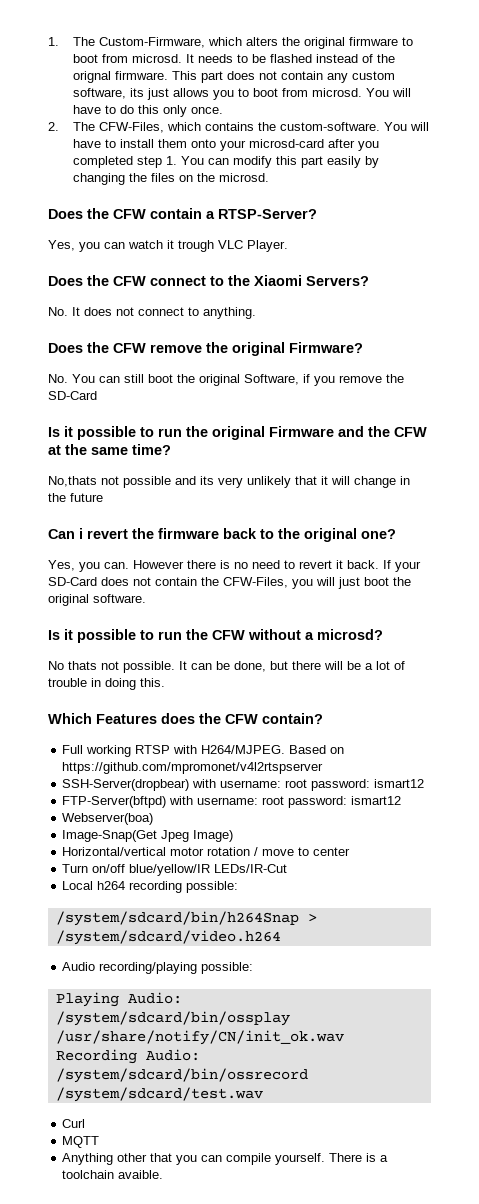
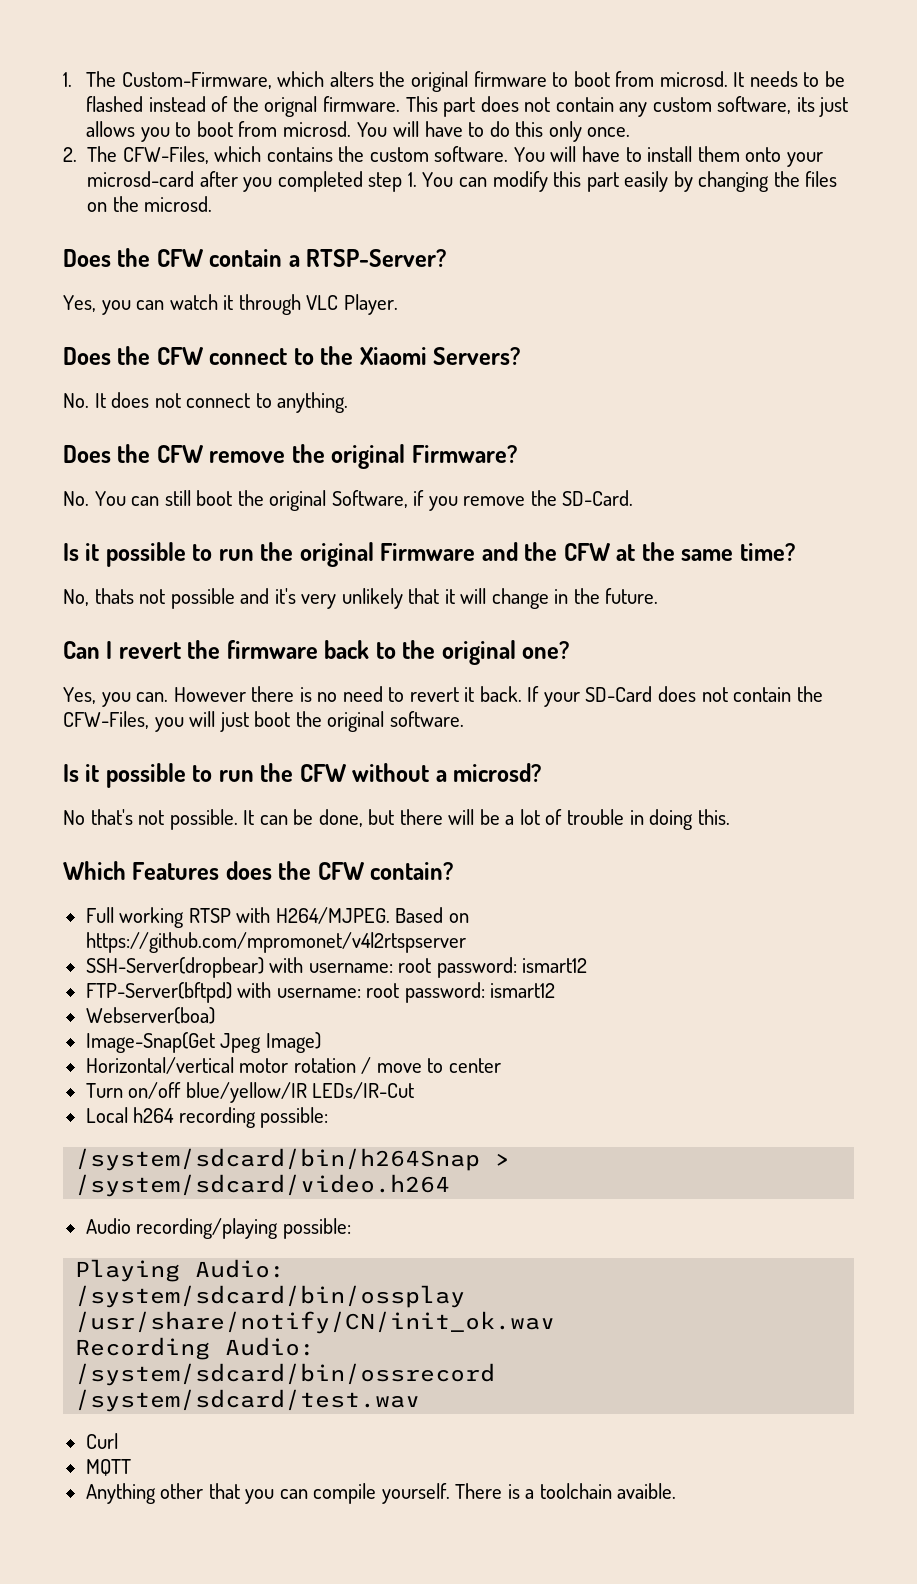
[280,122,381,131] custom-software. -> [369,146,509,162] custom software.
[178,240,214,252] trough -> [238,294,301,315] through
[48,391,97,400] SD-Card -> [562,490,634,506] SD-Card.
[48,476,97,487] No,thats -> [63,588,134,606] No, thats
[200,476,214,485] its -> [274,588,296,604] it's
[70,493,103,502] future -> [605,588,659,604] future.
[79,528,83,539] i -> [106,641,113,659] I
[68,661,97,670] thats -> [90,809,133,825] that's

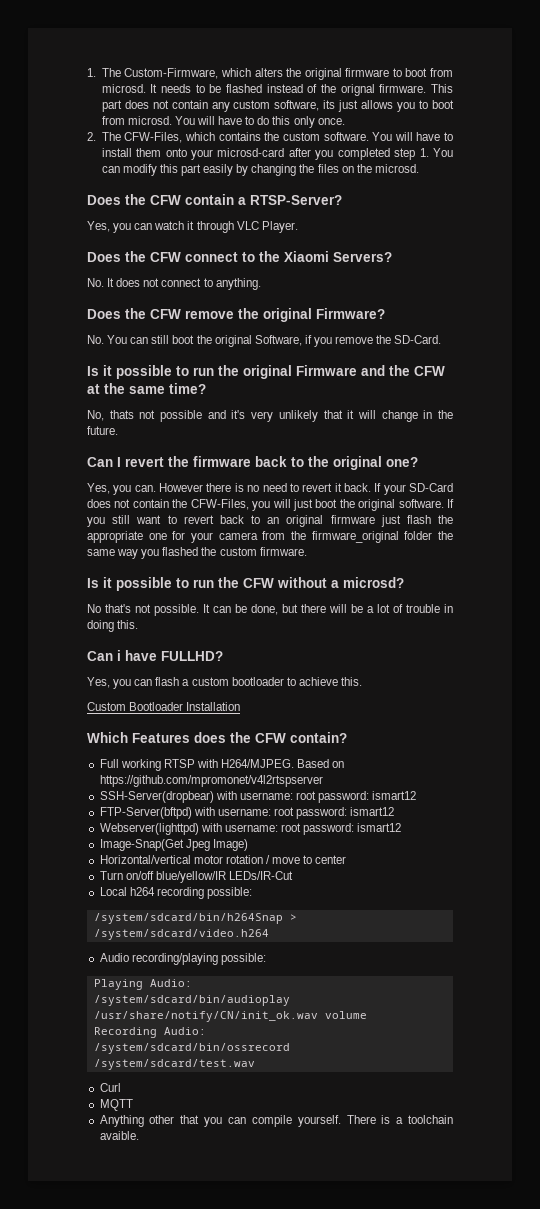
(464, 719) none -> [447,499,455,508] [87,515,454,527] [87,531,453,543] [87,547,307,559] If you still want to revert back to an original firmware just flash the appropriate one for your camera from the firmware_original folder the same way you flashed the custom firmware.
(730, 817) none -> [87,650,223,661] [87,677,362,689] [87,702,241,711] // Can i have FULLHD? // Yes, you can flash a custom bootloader to achieve this. // Custom Bootloader Installation
[85,1007,215,1024] Webserver(boa) -> [99,823,402,835] Webserver(lighttpd) with username: root password: ismart12
[75,1285,466,1308] /system/sdcard/bin/ossplay -> [93,995,290,1006] /system/sdcard/bin/audioplay
(556, 1322) none -> [324,1011,367,1019] volume

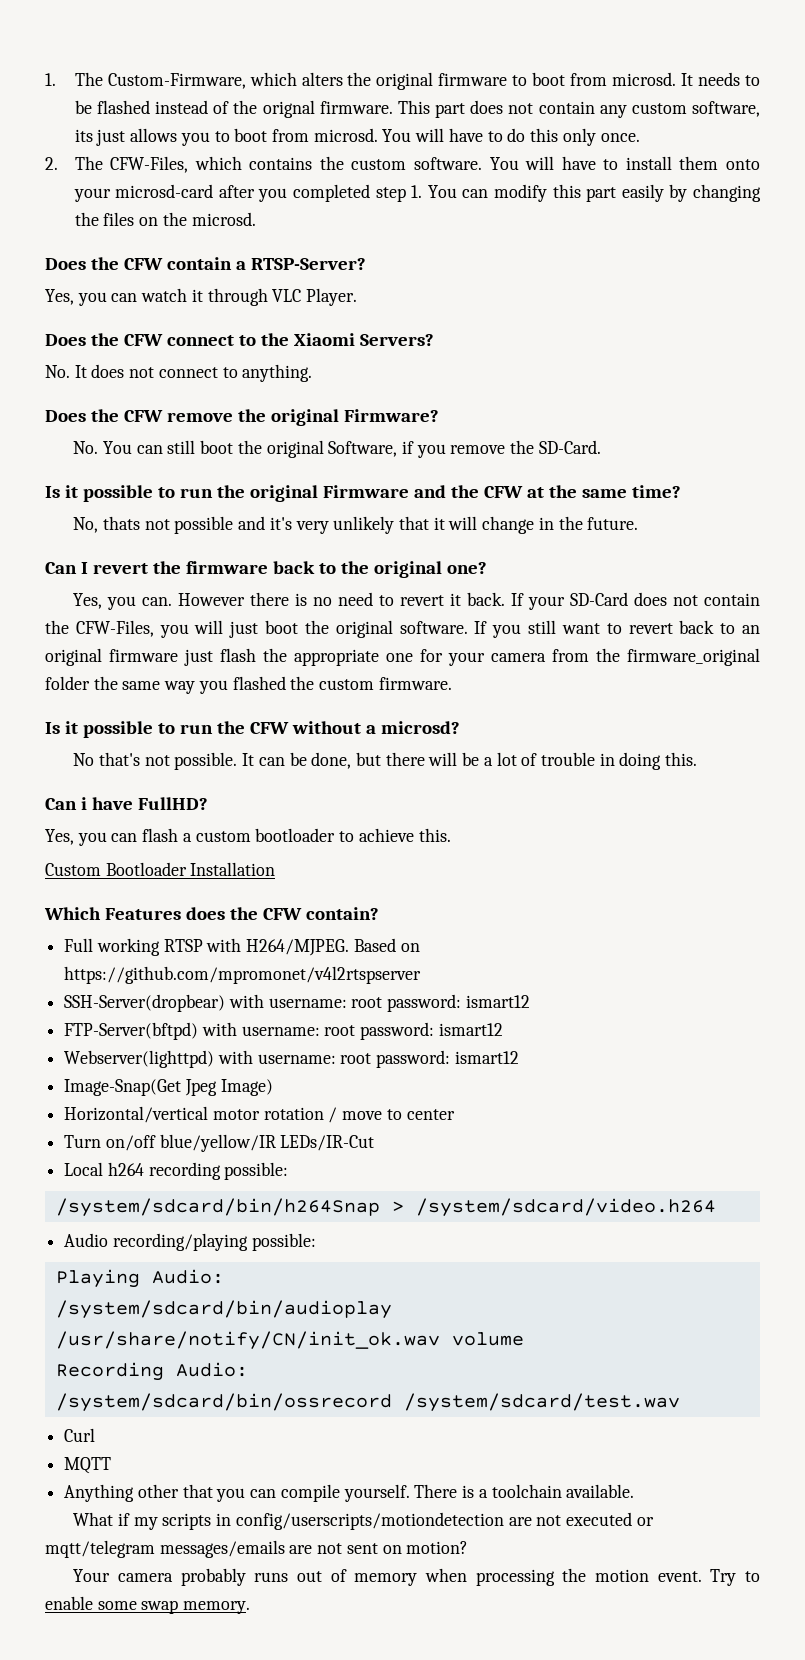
[161,651,223,661] FULLHD? -> [137,797,208,810] FullHD?
[99,1131,139,1140] avaible. -> [566,1484,635,1498] [73,1512,654,1530] [45,1540,469,1558] [73,1568,760,1586] [45,1596,251,1614] available. // What if my scripts in config/userscripts/motiondetection are not executed or mqtt/telegram messages/emails are not sent on motion? // Your camera probably runs out of memory when processing the motion event. Try to enable some swap memory.

